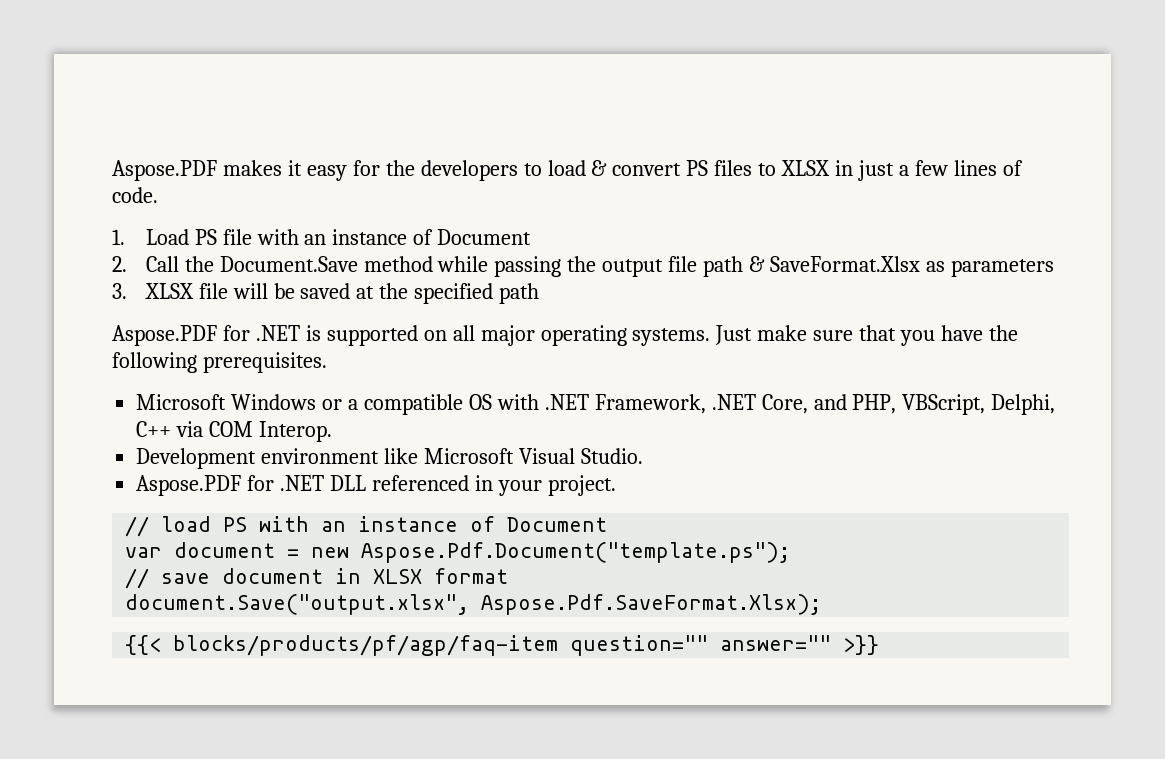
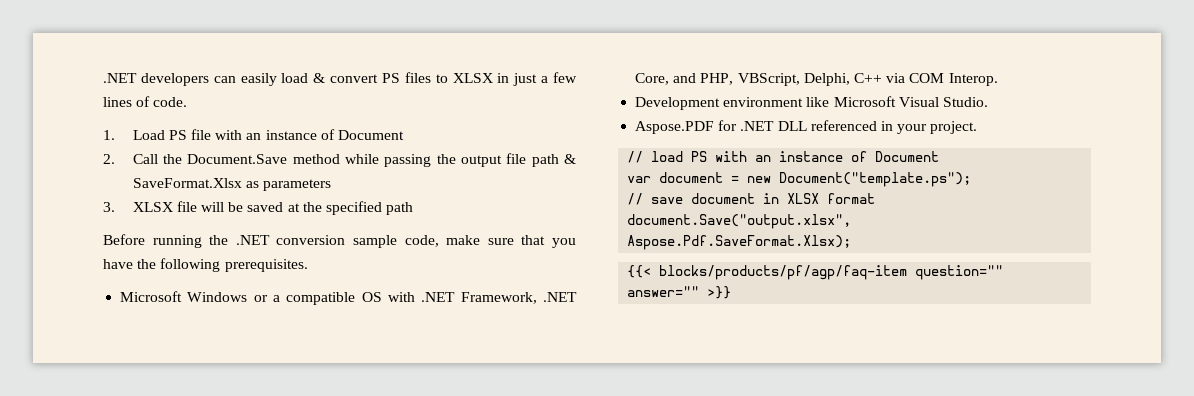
[112,160,542,181] Aspose.PDF makes it easy for the developers to -> [103,73,277,86] .NET developers can easily
[112,325,753,346] Aspose.PDF for .NET is supported on all major operating systems. Just -> [103,234,439,248] Before running the .NET conversion sample code,
[361,542,791,563] Aspose.Pdf.Document("template.ps"); -> [779,172,972,187] Document("template.ps");

